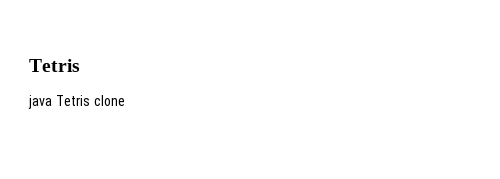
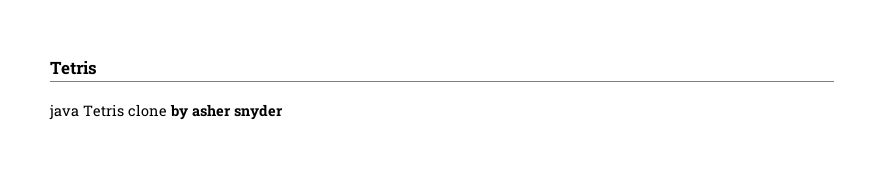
(125, 100) none -> [170,104,283,120] by asher snyder

